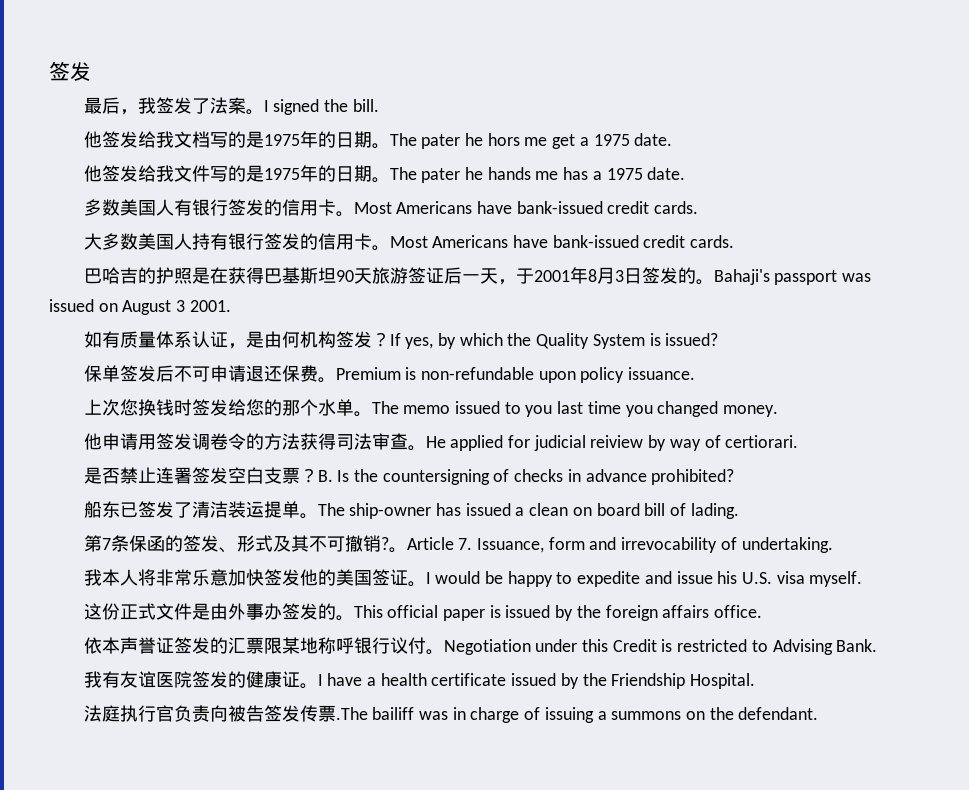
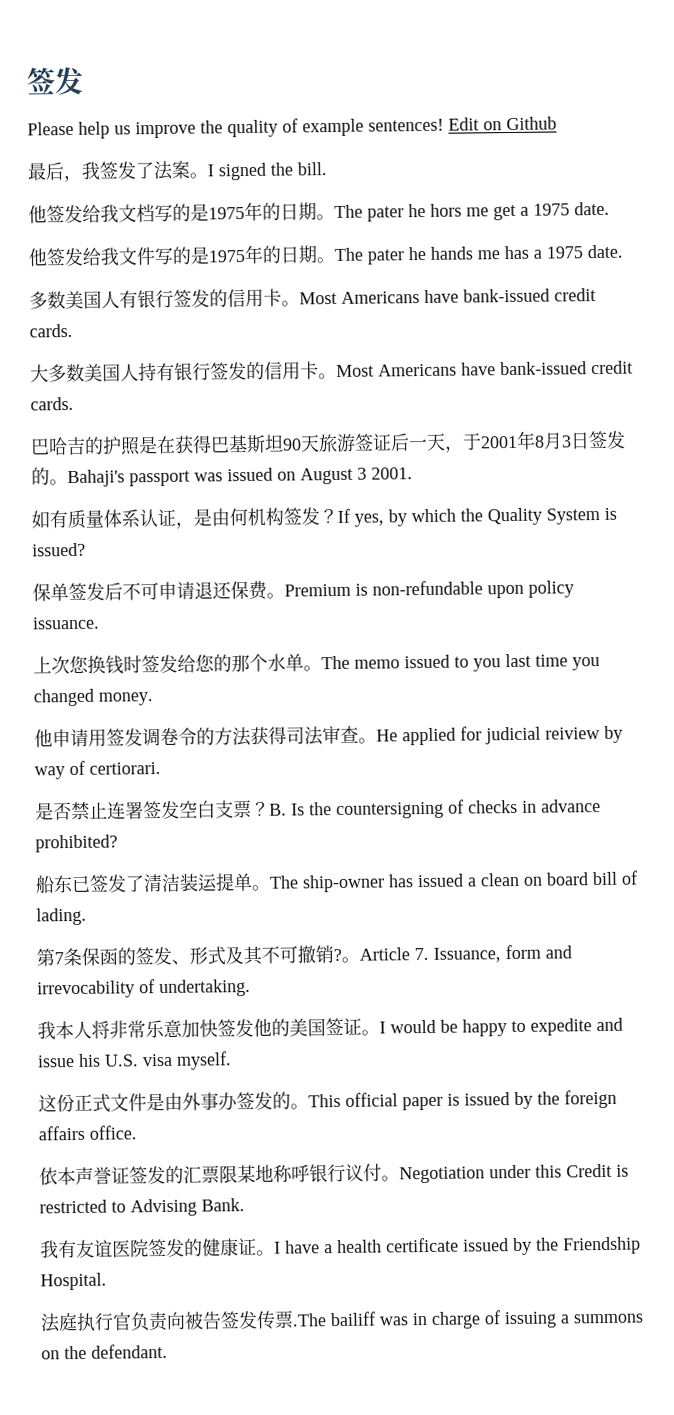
[49,61,91,81] 签发 -> [26,66,84,96] [27,116,557,139] 签发 // Please help us improve the quality of example sentences! Edit on Github

